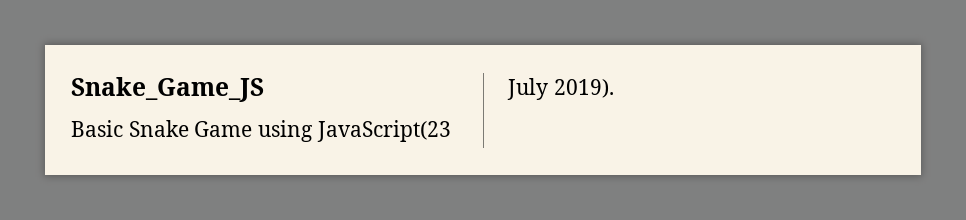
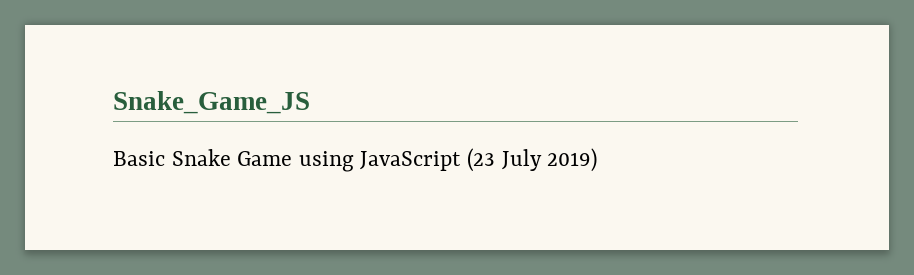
[316,120,451,142] [507,78,614,100] JavaScript(23 July 2019). -> [360,148,598,172] JavaScript (23 July 2019)

